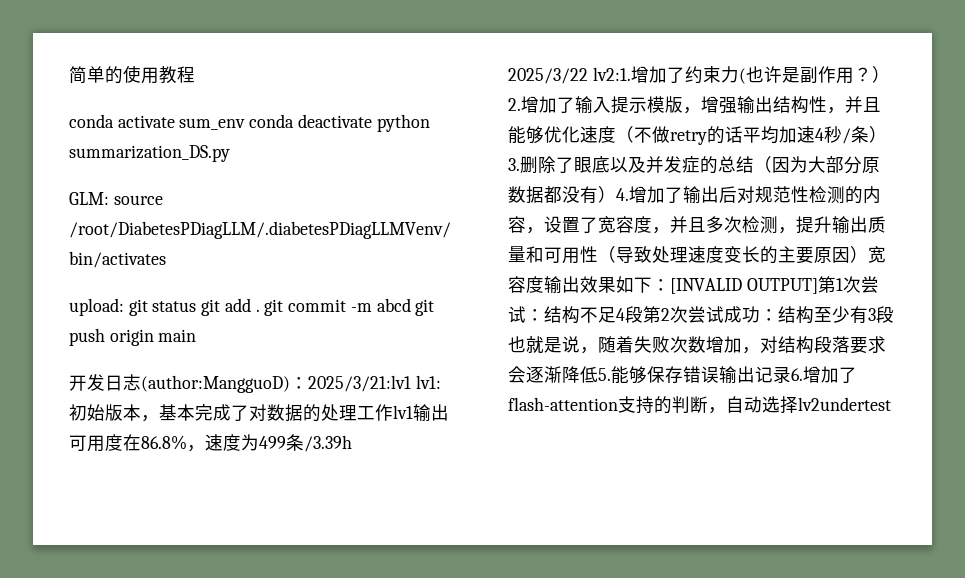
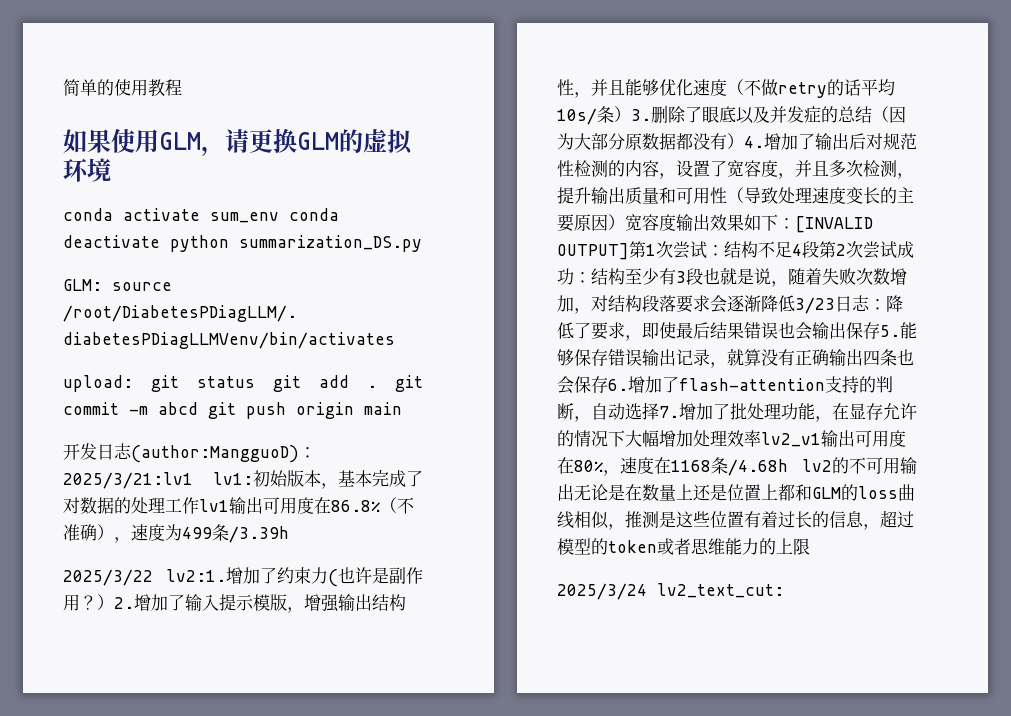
(195, 74) none -> [63,128,413,156] [63,158,111,182] // 如果使用GLM，请更换GLM的虚拟环境
(187, 442) none -> [380,497,414,514] [63,524,114,541] （不准确）
[779,126,851,144] 加速4秒/ -> [557,108,597,125] 10s/
(598, 374) none -> [795,295,903,314] [557,322,880,341] 3/23日志：降低了要求，即使最后结果错误也会输出保存
(791, 374) none -> [710,348,914,368] [557,376,608,394] ，就算没有正确输出四条也会保存
[798,397,891,411] lv2undertest -> [659,403,917,422] [557,430,906,447] [557,457,917,476] [557,484,915,501] [557,510,914,530] [557,538,810,555] [557,583,784,600] 7.增加了批处理功能，在显存允许的情况下大幅增加处理效率lv2_v1输出可用度在80%，速度在1168条/4.68h lv2的不可用输出无论是在数量上还是位置上都和GLM的loss曲线相似，推测是这些位置有着过长的信息，超过模型的token或者思维能力的上限 // 2025/3/24 lv2_text_cut:

